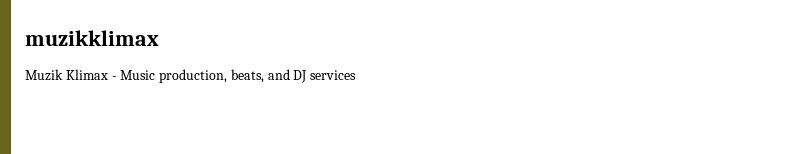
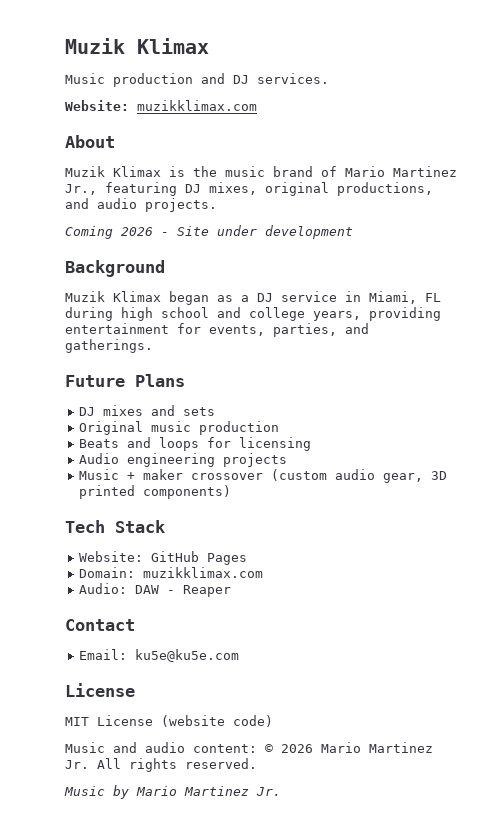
[25,30,159,46] [25,69,357,83] muzikklimax // Muzik Klimax - Music production, beats, and DJ services -> [65,38,209,54] [65,73,329,87] [65,100,257,111] [65,135,115,148] [65,166,457,177] [65,182,433,196] [65,198,217,212] [65,225,353,239] [65,260,165,277] [65,291,441,305] [65,307,441,321] [65,323,369,337] [65,339,153,353] [65,374,185,387] [78,405,215,416] [78,421,279,435] [78,437,311,451] [78,453,287,467] [78,469,447,483] [78,485,231,499] [65,520,165,533] [78,551,247,565] [78,567,263,578] [78,583,231,597] [65,619,135,631] [78,649,239,662] [65,683,135,697] [65,715,273,727] [65,742,433,753] [65,758,257,772] [64,785,281,799] Muzik Klimax // Music production and DJ services. // Website: muzikklimax.com // About // Muzik Klimax is the music brand of Mario Martinez Jr., featuring DJ mixes, original productions, and audio projects. // Coming 2026 - Site under development // Background // Muzik Klimax began as a DJ service in Miami, FL during high school and college years, providing entertainment for events, parties, and gatherings. // Future Plans // DJ mixes and sets // Original music production // Beats and loops for licensing // Audio engineering projects // Music + maker crossover (custom audio gear, 3D printed components) // Tech Stack // Website: GitHub Pages // Domain: muzikklimax.com // Audio: DAW - Reaper // Contact // Email: ku5e@ku5e.com // License // MIT License (website code) // Music and audio content: © 2026 Mario Martinez Jr. All rights reserved. // Music by Mario Martinez Jr.

